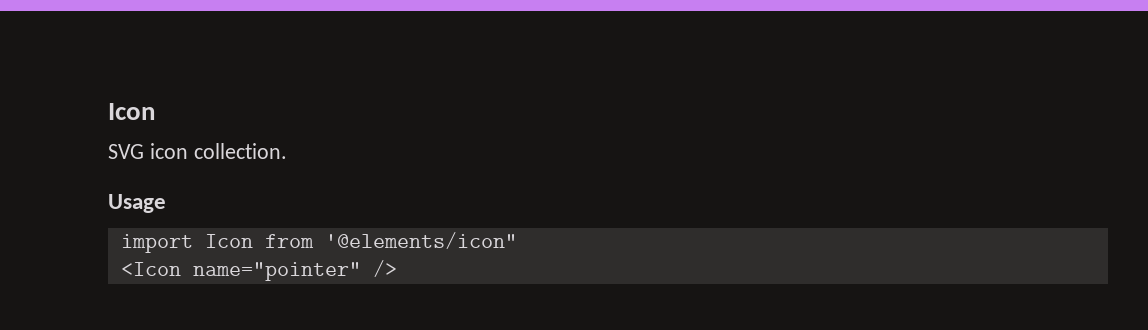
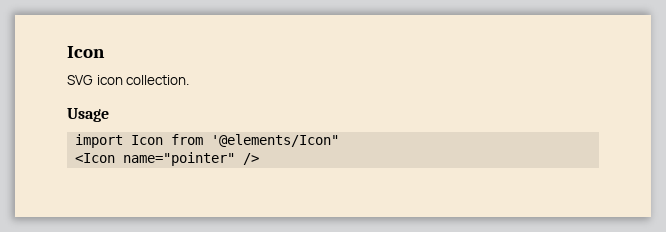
[324,232,517,249] '@elements/icon" -> [211,134,340,147] '@elements/Icon"

